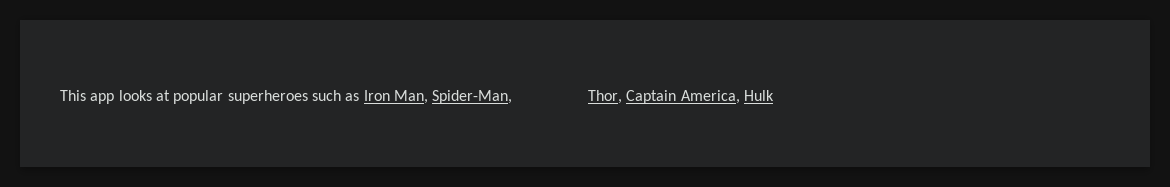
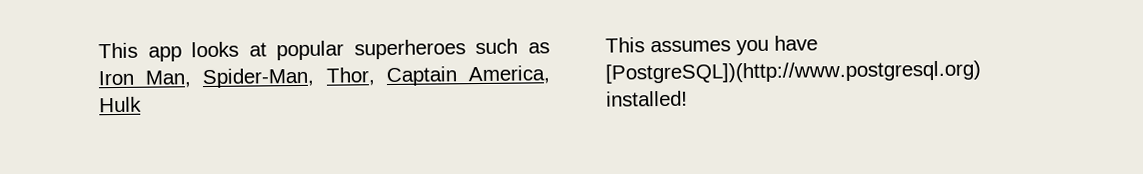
(774, 95) none -> [605,35,818,56] [605,60,981,84] [606,90,688,107] // This assumes you have [PostgreSQL])(http://www.postgresql.org) installed!

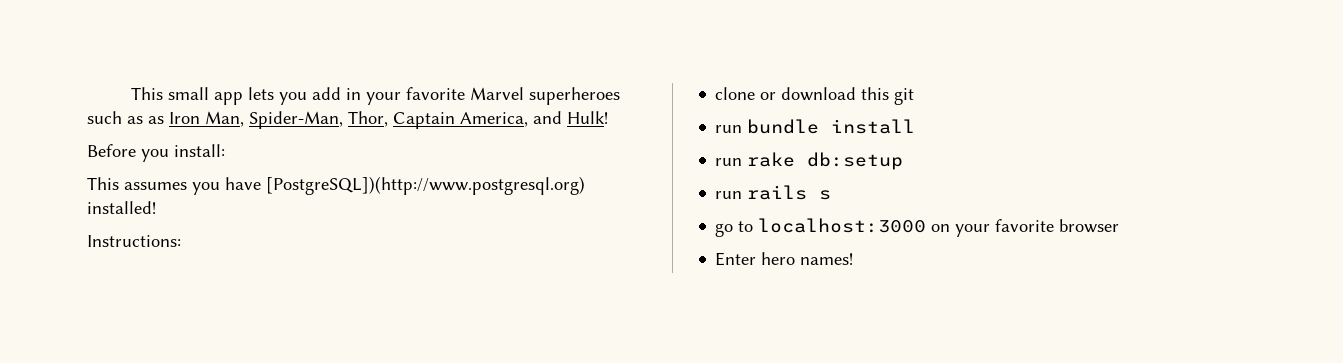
[98,40,345,62] This app looks at popular -> [130,87,524,105] This small app lets you add in your favorite Marvel
(550, 48) none -> [148,116,164,124] as
[99,96,142,113] Hulk -> [533,111,608,124] [87,144,225,162] and Hulk! // Before you install:
(688, 98) none -> [87,235,181,247] [715,87,915,105] [715,119,916,134] [715,152,904,170] [715,185,832,200] [715,218,1120,237] [715,252,854,266] // Instructions: // clone or download this git // run bundle install // run rake db:setup // run rails s // go to localhost:3000 on your favorite browser // Enter hero names!

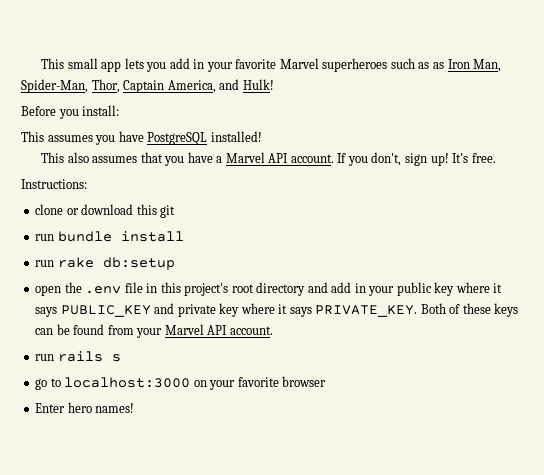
[266,176,585,195] [PostgreSQL])(http://www.postgresql.org) -> [147,132,208,145] PostgreSQL
(156, 207) none -> [41,152,496,166] // This also assumes that you have a Marvel API account. If you don't, sign up! It's free.
(904, 161) none -> [35,282,503,296] [35,303,519,317] [35,324,273,338] // open the .env file in this project's root directory and add in your public key where it says PUBLIC_KEY and private key where it says PRIVATE_KEY. Both of these keys can be found from your Marvel API account.

